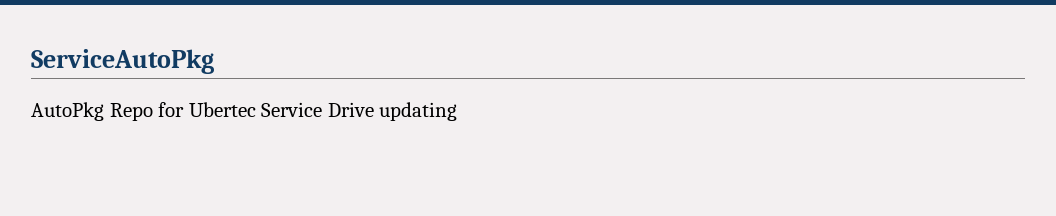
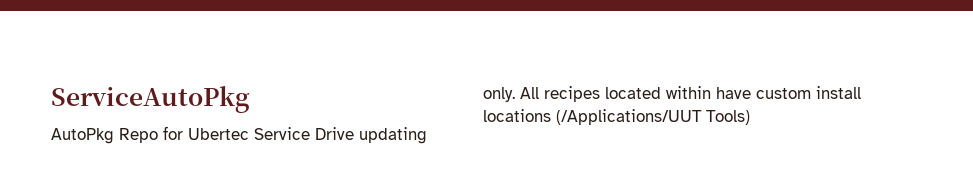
(458, 111) none -> [483,86,861,102] [483,109,750,125] only. All recipes located within have custom install locations (/Applications/UUT Tools)

